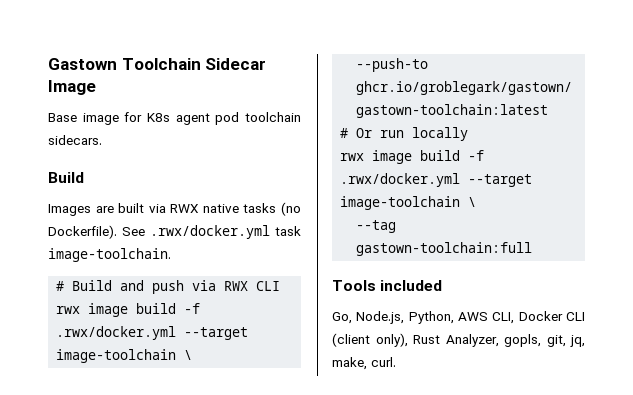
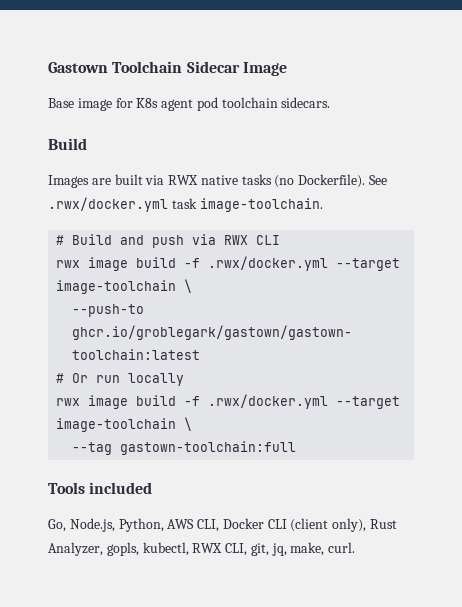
(541, 340) none -> [142,542,248,556] kubectl, RWX CLI,

